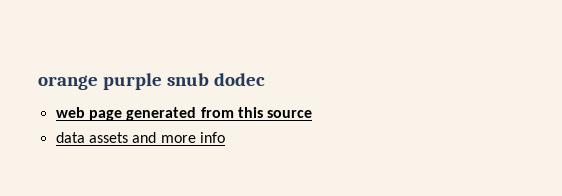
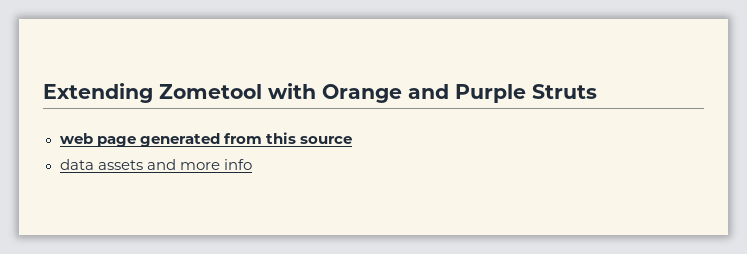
[38,73,265,90] orange purple snub dodec -> [43,83,597,103] Extending Zometool with Orange and Purple Struts

